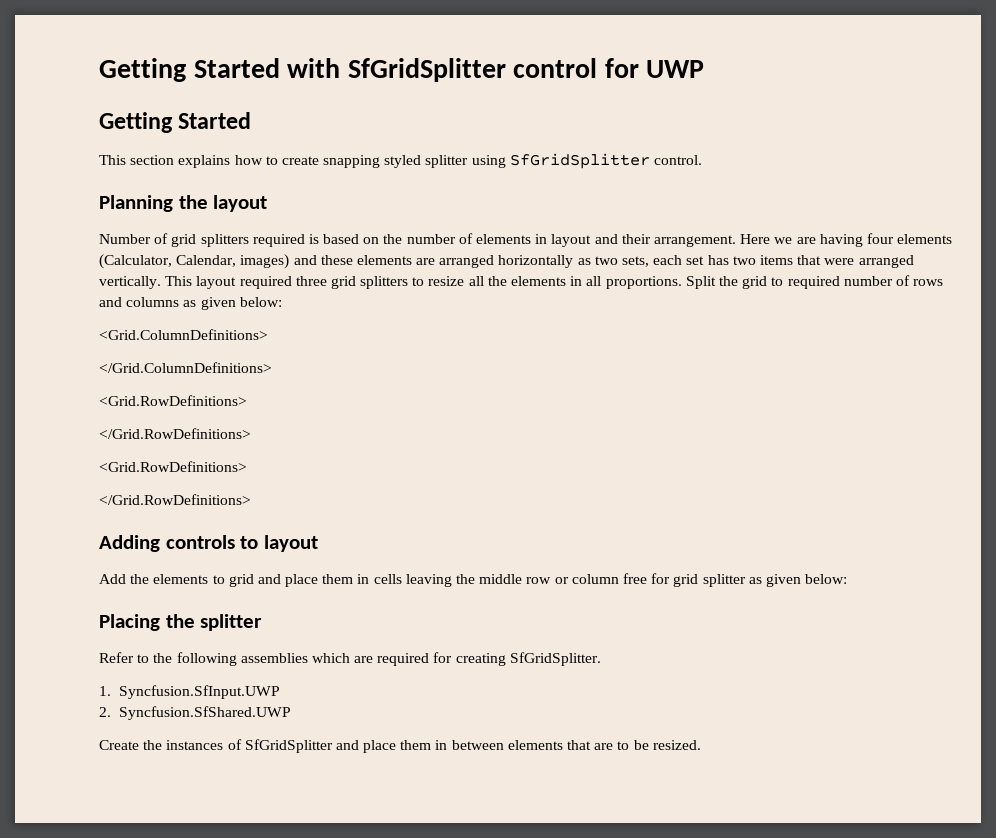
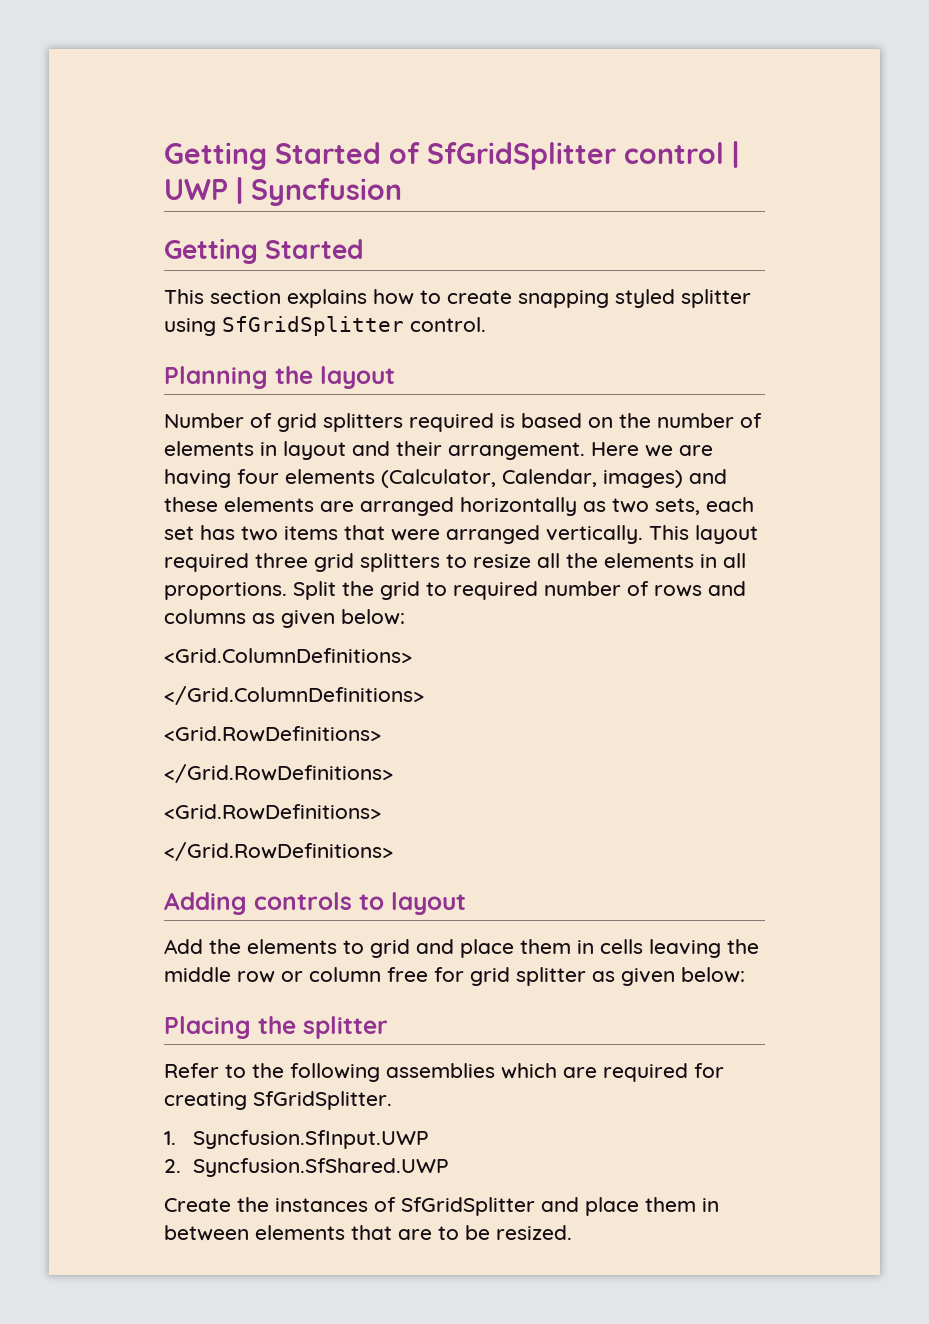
[99,58,341,82] Getting Started with -> [164,142,420,170] Getting Started of
[604,58,639,78] for -> [732,141,739,168] |
(705, 69) none -> [236,177,402,206] | Syncfusion

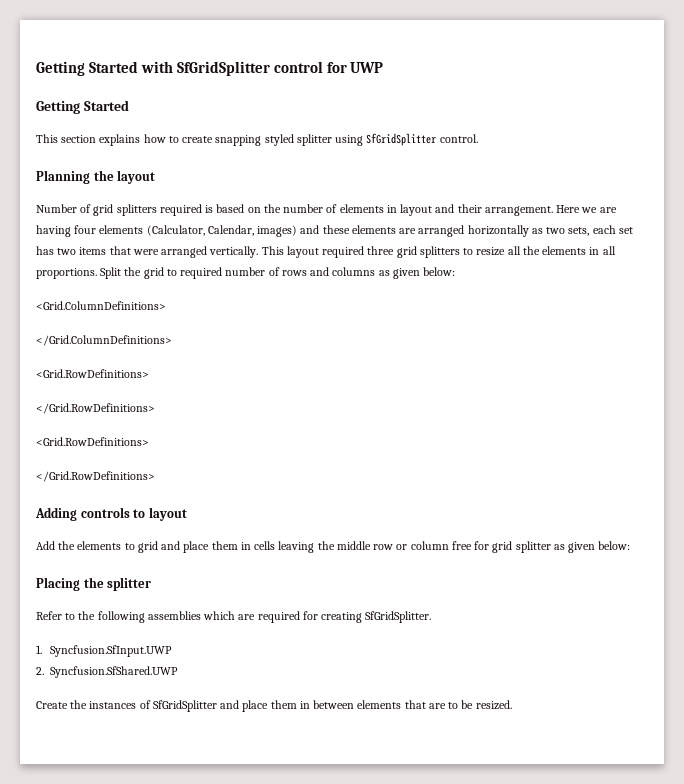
[164,142,420,170] Getting Started of -> [36,61,173,76] Getting Started with
[732,141,739,168] | -> [326,62,347,73] for
[236,177,402,206] | Syncfusion -> (384, 67) none

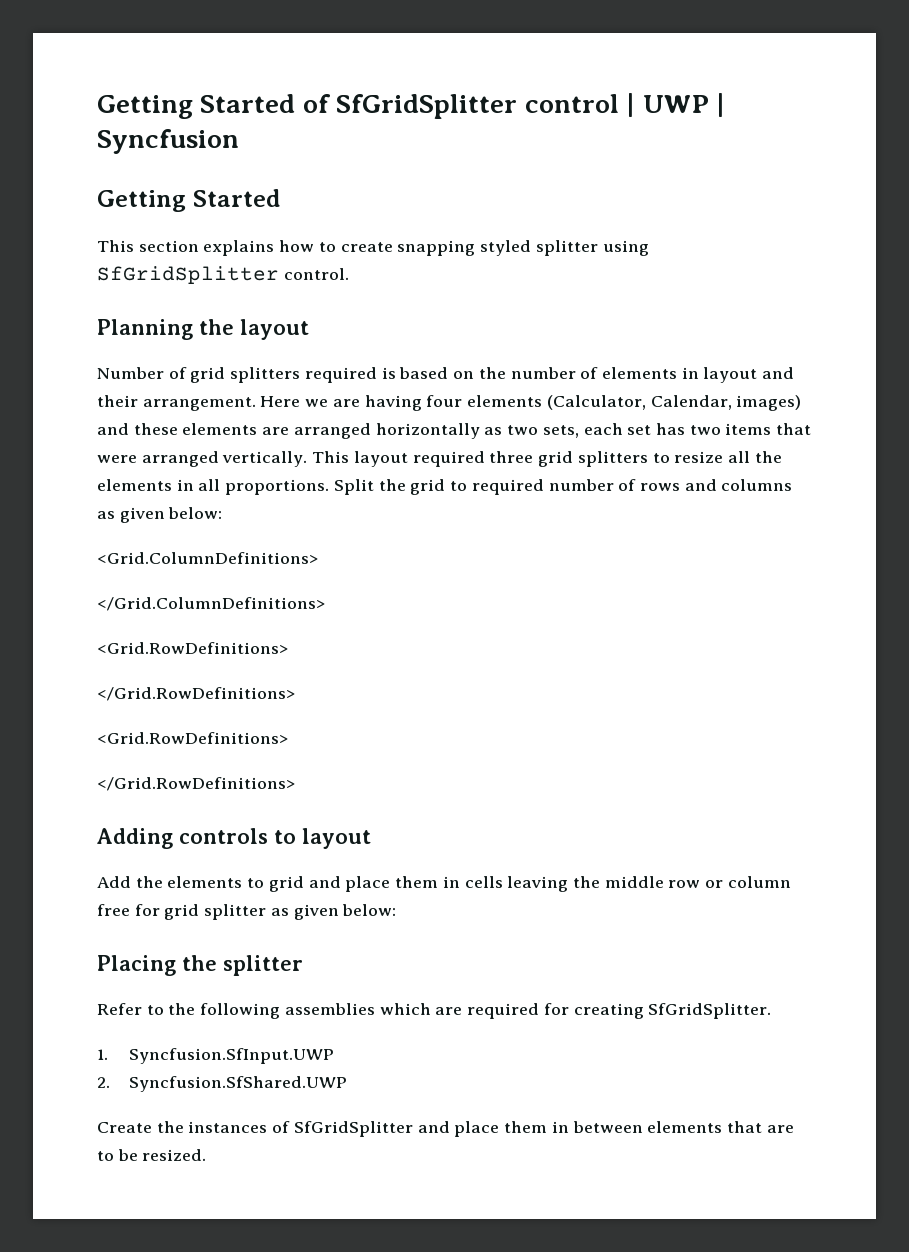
[36,61,173,76] Getting Started with -> [97,94,330,119] Getting Started of
[326,62,347,73] for -> [626,93,636,117] |
(384, 67) none -> [715,93,725,117] [97,129,239,154] | Syncfusion

